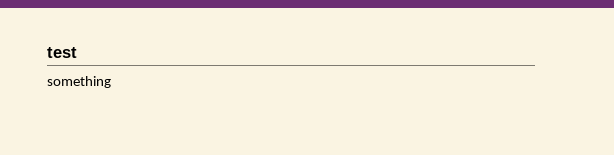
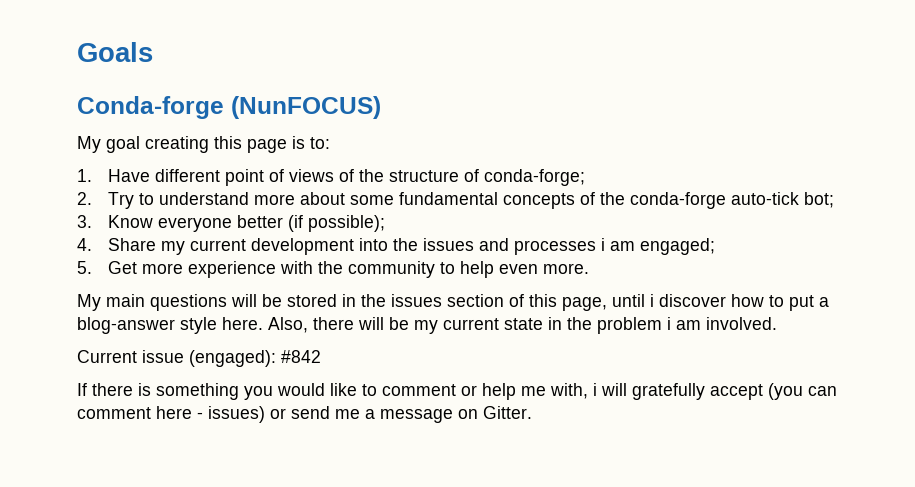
[47,47,77,58] [47,76,111,88] test // something -> [77,42,153,62] [77,96,381,119] [77,136,330,153] [77,169,585,186] [77,192,834,209] [77,215,385,232] [77,238,715,255] [77,261,589,278] [77,294,829,311] [77,317,777,334] [77,350,321,367] [77,383,837,400] [77,406,532,423] Goals // Conda-forge (NunFOCUS) // My goal creating this page is to: // 1. Have different point of views of the structure of conda-forge; // 2. Try to understand more about some fundamental concepts of the conda-forge auto-tick bot; // 3. Know everyone better (if possible); // 4. Share my current development into the issues and processes i am engaged; // 5. Get more experience with the community to help even more. // My main questions will be stored in the issues section of this page, until i discover how to put a blog-answer style here. Also, there will be my current state in the problem i am involved. // Current issue (engaged): #842 // If there is something you would like to comment or help me with, i will gratefully accept (you can comment here - issues) or send me a message on Gitter.

